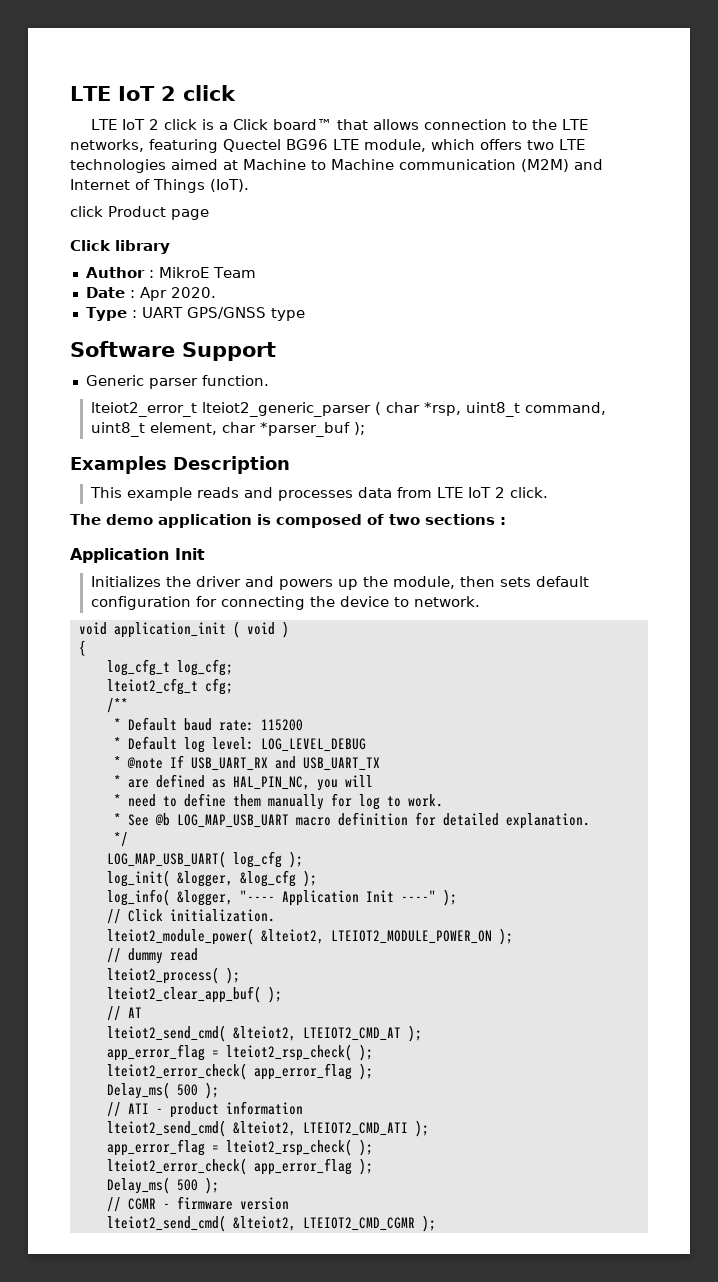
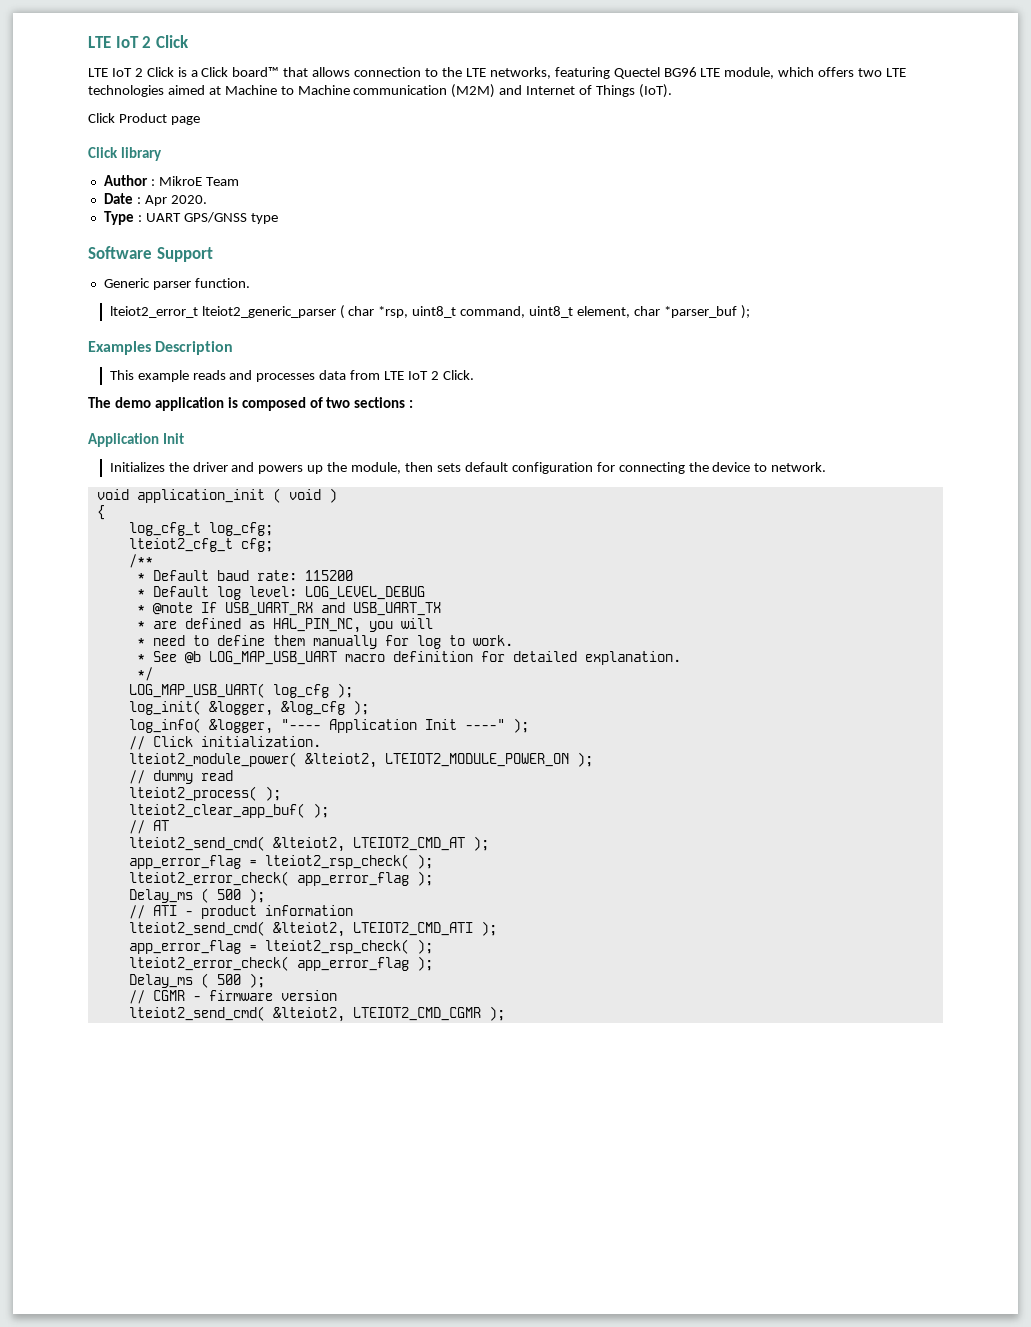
[70,85,236,101] [91,119,198,130] LTE IoT 2 click // LTE IoT 2 click -> [88,35,189,48] [88,67,174,77] LTE IoT 2 Click // LTE IoT 2 Click
[70,206,103,217] click -> [88,113,115,123] Click
[509,487,548,498] click. -> [442,370,474,380] Click.
[106,1082,170,1099] Delay_ms( -> [128,888,209,903] Delay_ms (
[106,1177,170,1194] Delay_ms( -> [128,973,209,988] Delay_ms (

